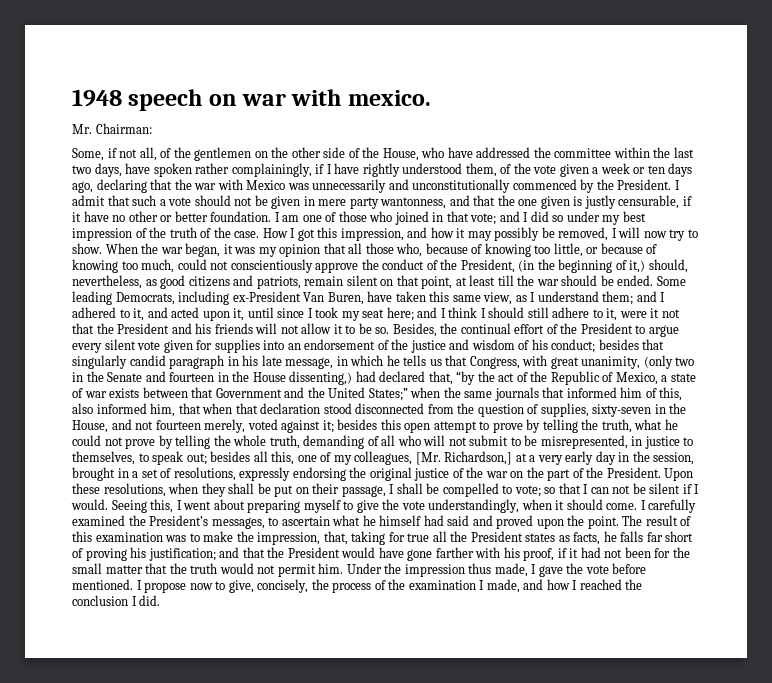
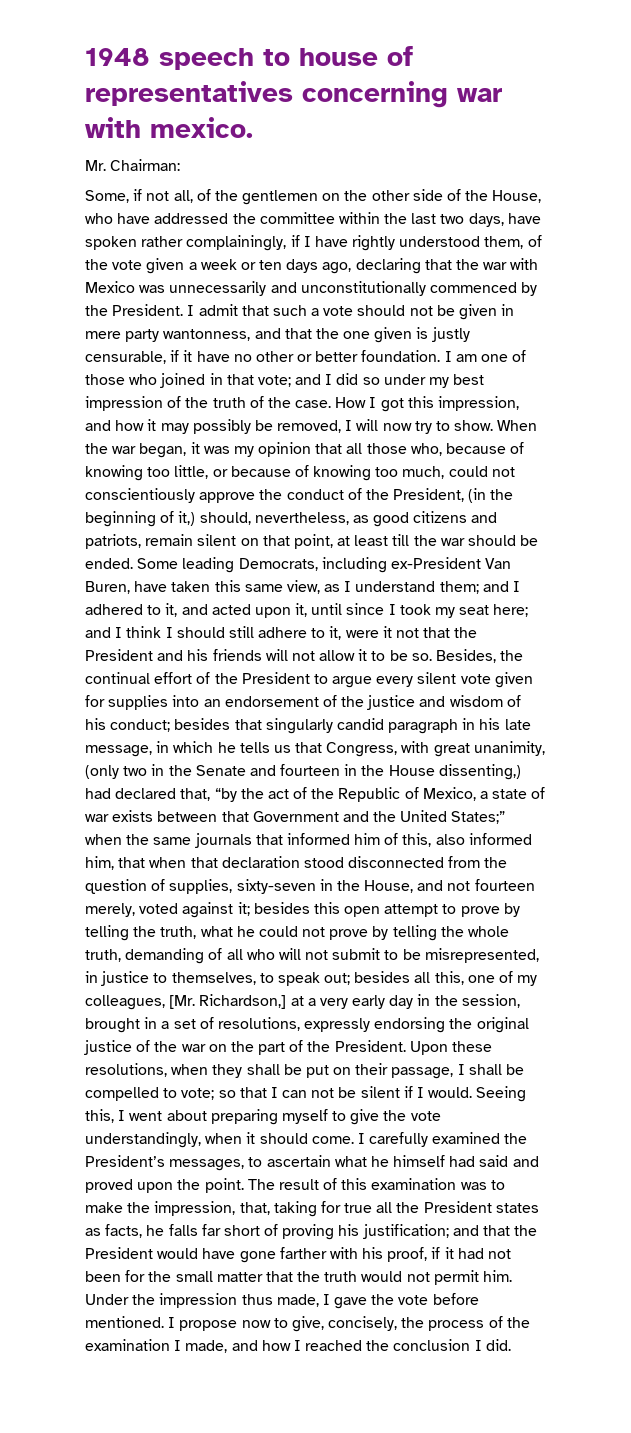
[208,94,237,106] on -> [263,46,413,66] [85,81,448,108] to house of representatives concerning

